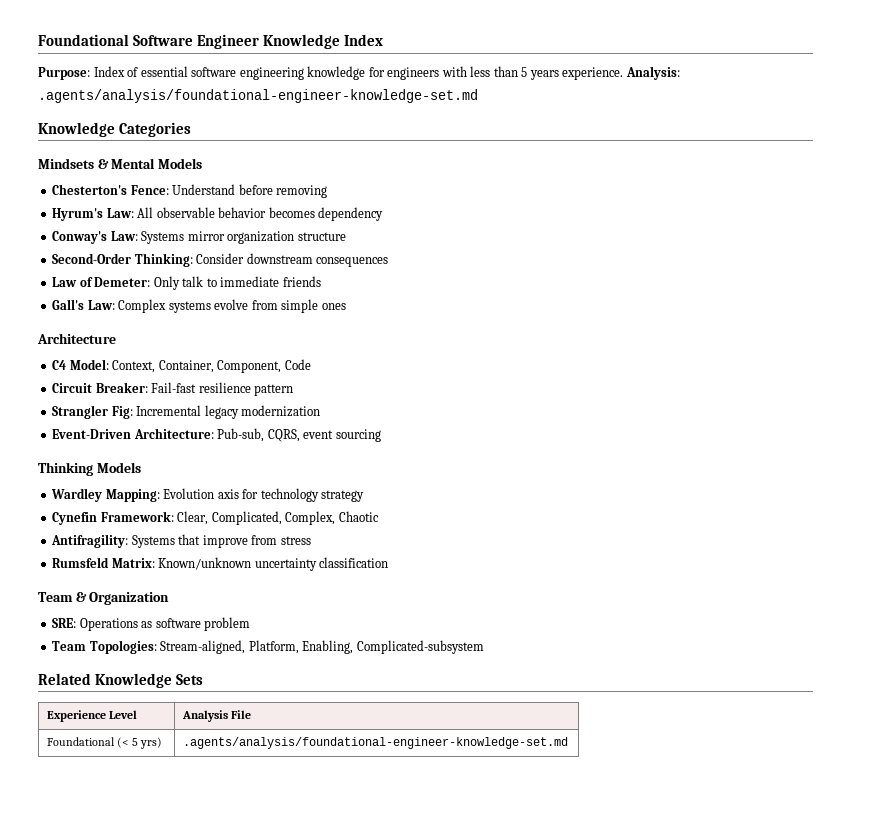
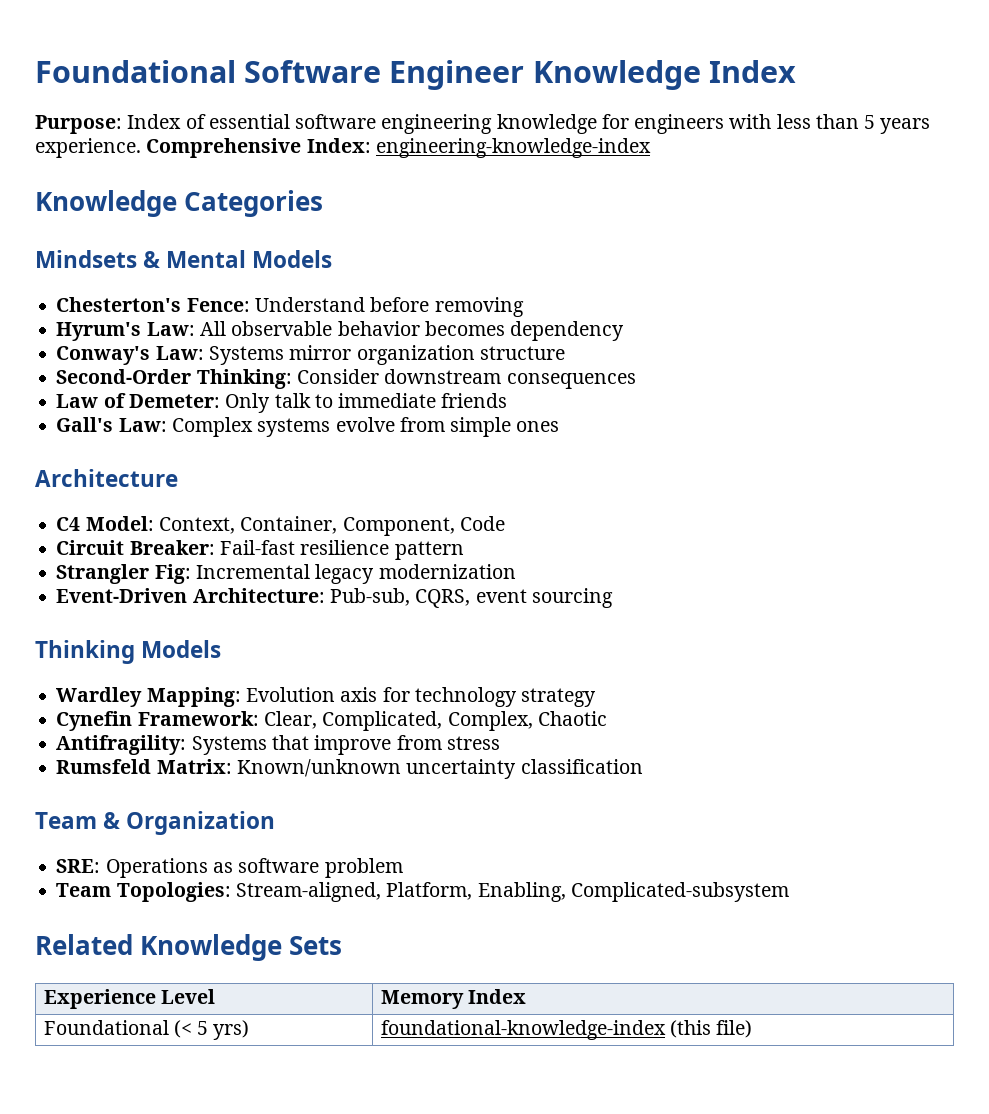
[625,66,680,80] [38,89,478,103] Analysis: .agents/analysis/foundational-engineer-knowledge-set.md -> [146,138,651,158] Comprehensive Index: engineering-knowledge-index
[181,710,252,722] Analysis File -> [380,989,526,1009] Memory Index
[182,737,568,749] .agents/analysis/foundational-engineer-knowledge-set.md -> [380,1020,753,1040] foundational-knowledge-index (this file)

